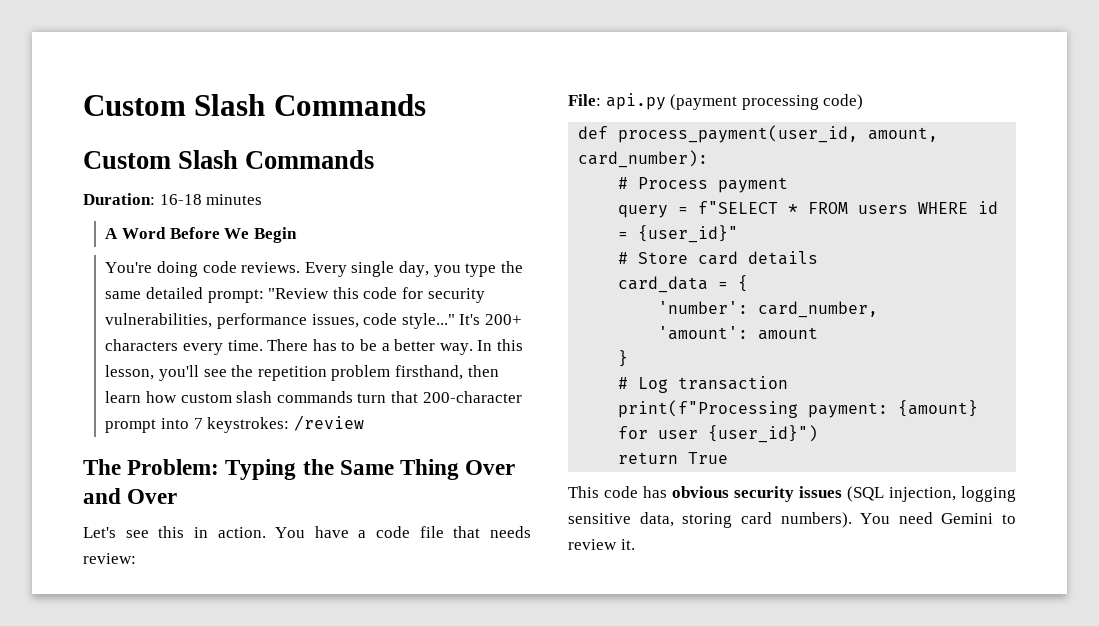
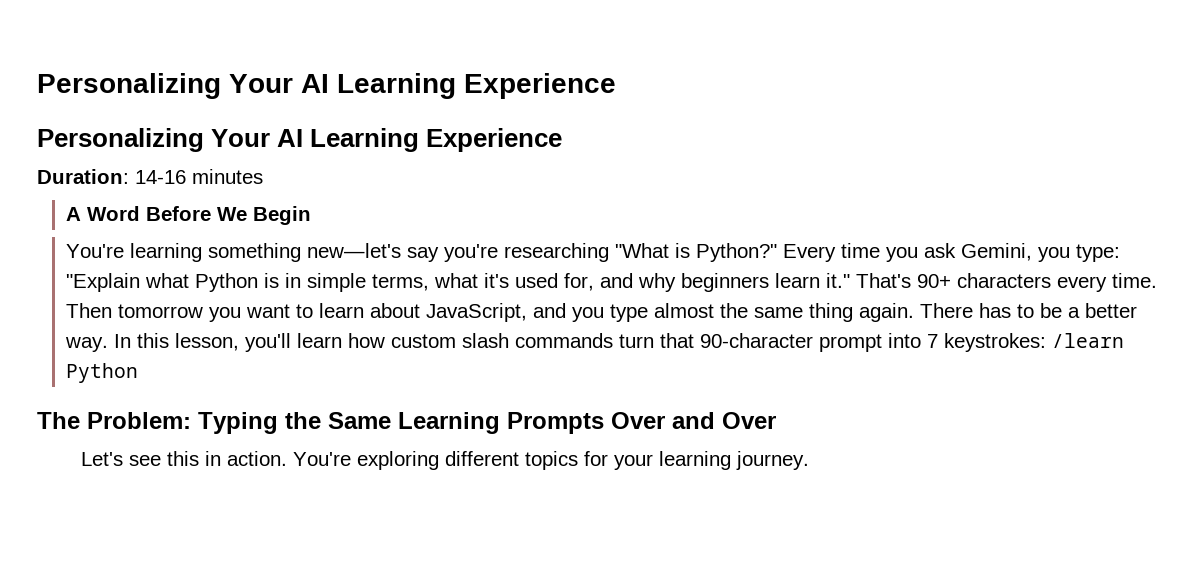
[83,94,426,116] [83,150,375,169] Custom Slash Commands // Custom Slash Commands -> [37,73,616,99] [37,128,563,152] Personalizing Your AI Learning Experience // Personalizing Your AI Learning Experience
[159,194,202,205] 16-18 -> [135,170,186,184] 14-16
[157,261,523,277] [105,287,485,303] [105,313,522,329] [105,339,263,355] doing code reviews. Every single day, you type the same detailed prompt: "Review this code for security vulnerabilities, performance issues, code style..." It's 200+ characters every time. -> [129,243,1120,262] [65,273,1157,292] [65,303,914,322] learning something new—let's say you're researching "What is Python?" Every time you ask Gemini, you type: "Explain what Python is in simple terms, what it's used for, and why beginners learn it." That's 90+ characters every time. Then tomorrow you want to learn about JavaScript, and you type almost the same thing again.
[203,365,499,381] see the repetition problem firsthand, then -> (291, 342) none
[422,391,522,403] 200-character -> [699,333,813,348] 90-character
[293,415,364,431] /review -> [1051,333,1124,348] [65,363,138,383] /learn Python
[400,459,460,480] Thing -> [398,412,604,434] Learning Prompts
[275,526,531,538] [83,553,136,564] [568,93,864,110] [578,125,939,143] [578,150,709,168] [618,177,789,193] [618,201,999,218] [618,225,739,243] [618,251,819,265] [618,275,749,293] [658,301,879,318] [658,326,819,340] [618,350,629,367] [618,376,789,393] [618,400,979,418] [618,425,819,443] [618,452,729,464] [568,486,1016,502] [568,512,1016,528] [568,539,635,550] You have a code file that needs review: // File: api.py (payment processing code) // def process_payment(user_id, amount, card_number): // # Process payment // query = f"SELECT * FROM users WHERE id = {user_id}" // # Store card details // card_data = { // 'number': card_number, // 'amount': amount // } // # Log transaction // print(f"Processing payment: {amount} for user {user_id}") // return True // This code has obvious security issues (SQL injection, logging sensitive data, storing card numbers). You need Gemini to review it. -> [293,451,810,470] You're exploring different topics for your learning journey.

